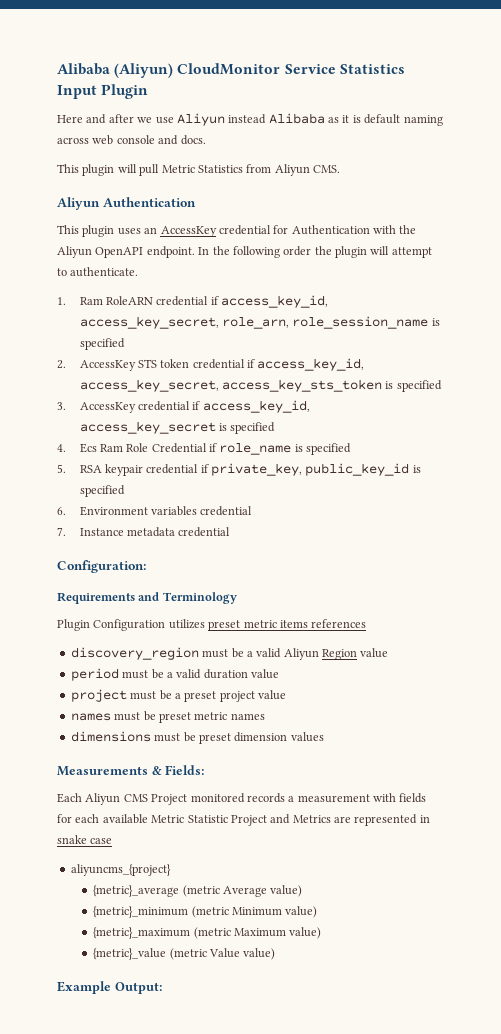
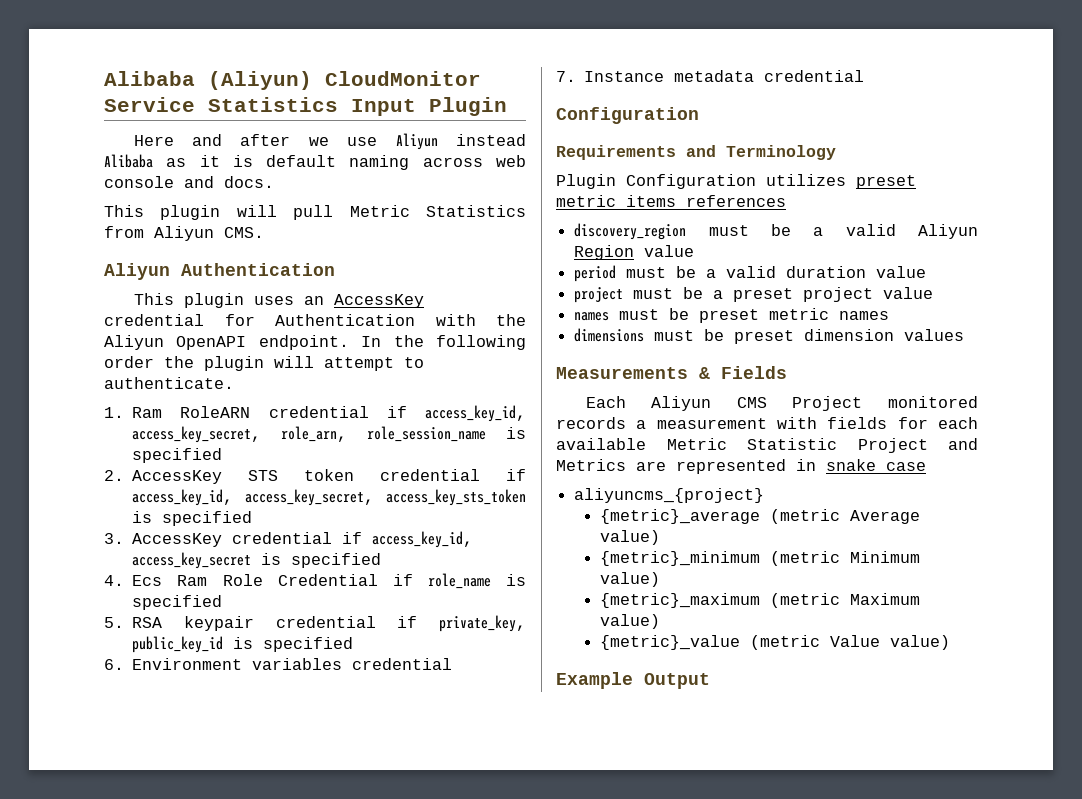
[57,560,146,573] Configuration: -> [556,107,699,124] Configuration
[165,765,205,775] Fields: -> [721,366,787,379] Fields
[114,982,162,994] Output: -> [644,673,710,689] Output

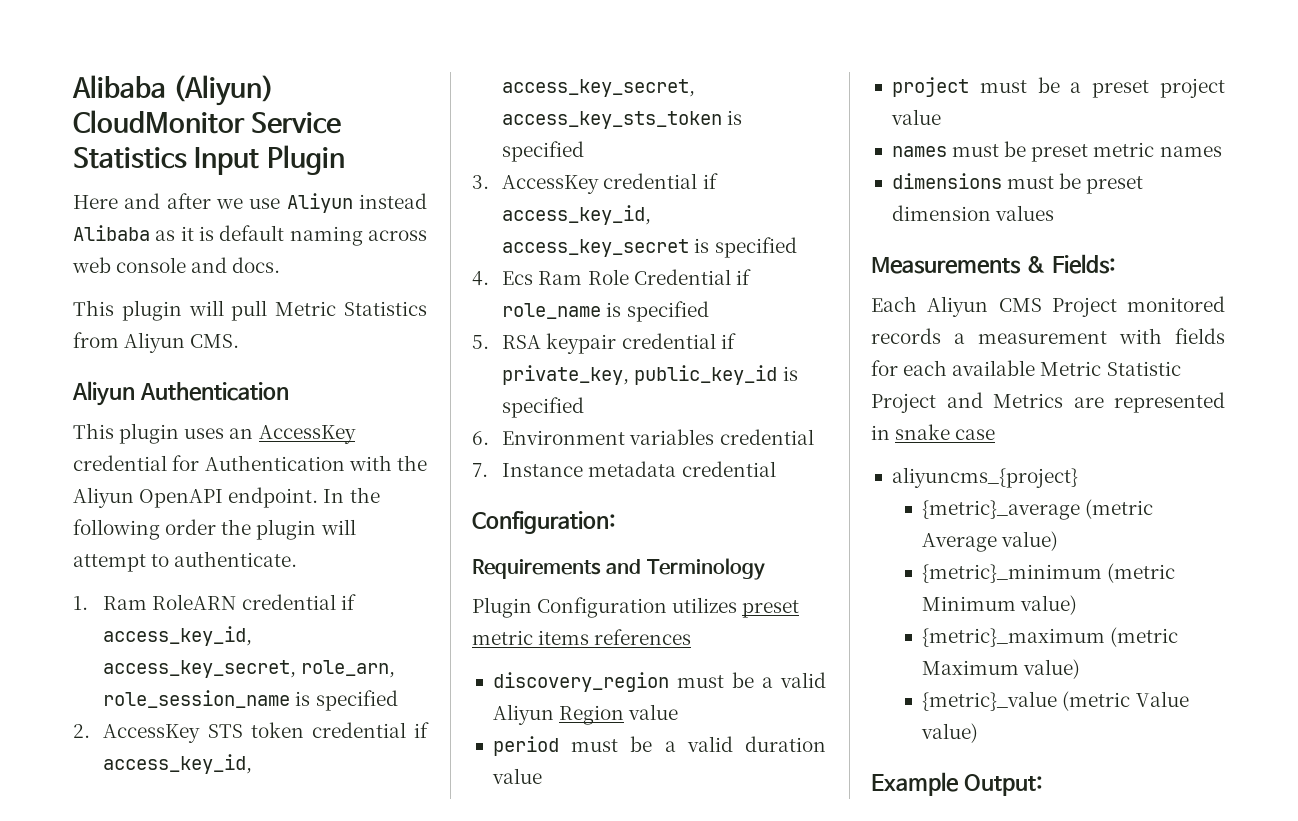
[556,107,699,124] Configuration -> [472,511,616,534] Configuration:
[721,366,787,379] Fields -> [1051,254,1116,274] Fields:
[644,673,710,689] Output -> [963,774,1043,796] Output:

